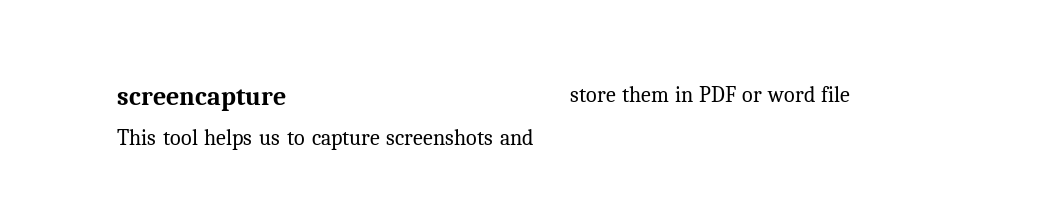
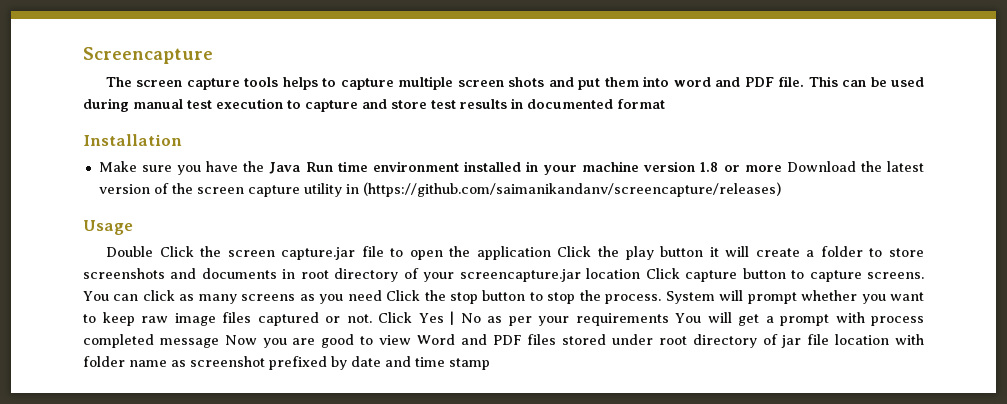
[117,89,286,111] [117,129,533,150] [570,86,850,102] screencapture // This tool helps us to capture screenshots and store them in PDF or word file -> [83,47,213,64] [105,76,924,90] [83,98,665,112] [83,134,182,146] [98,161,925,175] [98,182,781,197] [83,220,133,235] [105,246,924,260] [83,268,925,282] [83,290,924,304] [83,311,925,326] [83,334,925,348] [83,356,490,370] Screencapture // The screen capture tools helps to capture multiple screen shots and put them into word and PDF file. This can be used during manual test execution to capture and store test results in documented format // Installation // Make sure you have the Java Run time environment installed in your machine version 1.8 or more Download the latest version of the screen capture utility in (https://github.com/saimanikandanv/screencapture/releases) // Usage // Double Click the screen capture.jar file to open the application Click the play button it will create a folder to store screenshots and documents in root directory of your screencapture.jar location Click capture button to capture screens. You can click as many screens as you need Click the stop button to stop the process. System will prompt whether you want to keep raw image files captured or not. Click Yes | No as per your requirements You will get a prompt with process completed message Now you are good to view Word and PDF files stored under root directory of jar file location with folder name as screenshot prefixed by date and time stamp

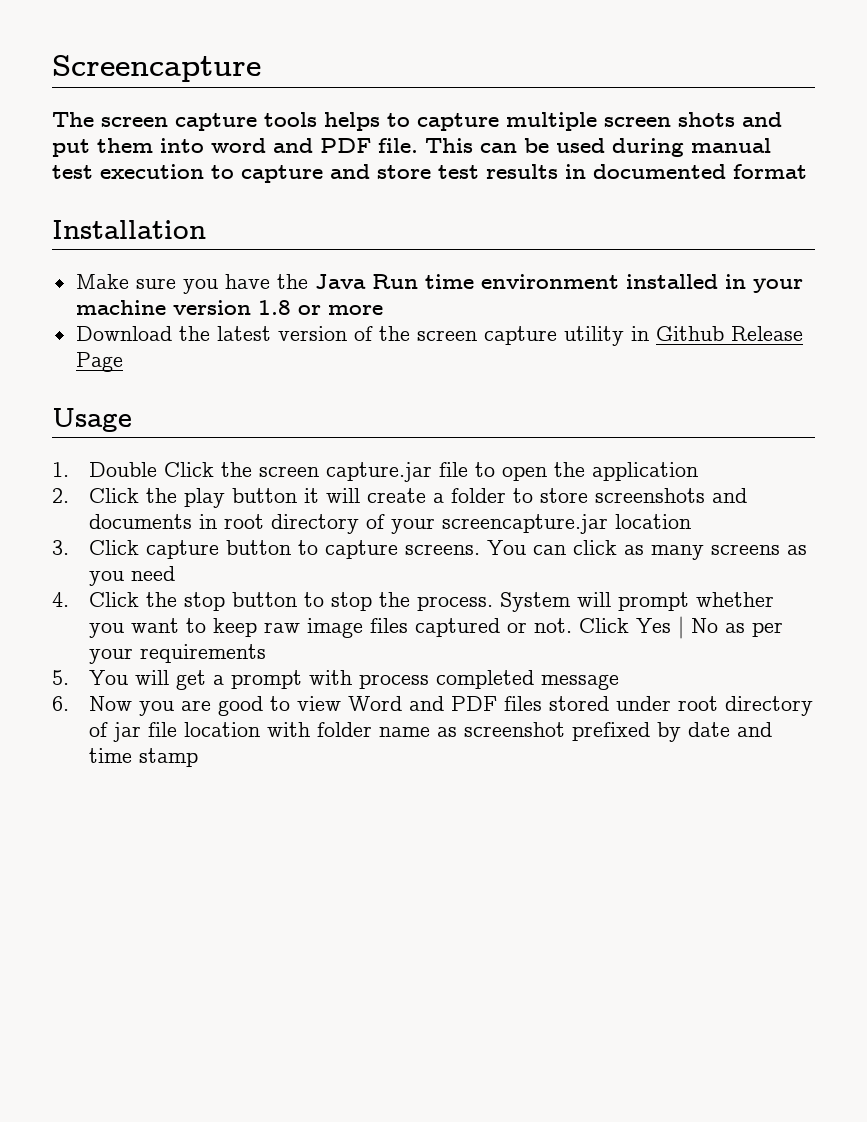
(782, 168) none -> (383, 310) //
[362,182,781,197] (https://github.com/saimanikandanv/screencapture/releases) -> [655,326,803,341] [75,352,123,372] Github Release Page
(133, 227) none -> [52,462,69,477] 1.
(551, 253) none -> [52,488,69,503] // 2.
(641, 273) none -> [52,540,69,555] // 3.
(382, 295) none -> [52,592,69,607] // 4.
(669, 319) none -> [52,670,69,685] // 5.
(219, 343) none -> [52,696,69,711] // 6.

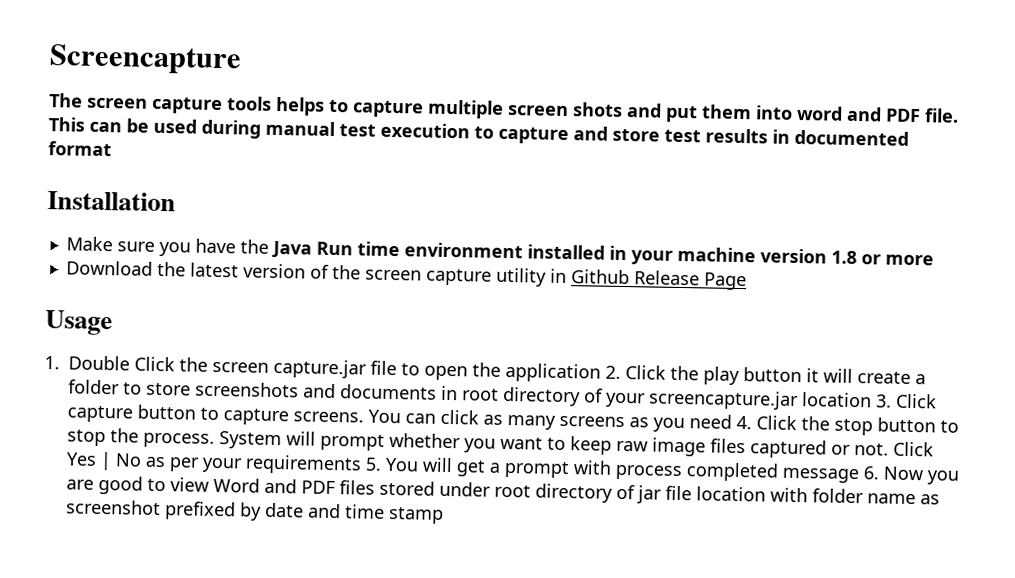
(699, 471) // -> (601, 372) none
(692, 521) // -> (872, 400) none
(176, 573) // -> (732, 421) none
(267, 653) // -> (362, 464) none
(620, 682) // -> (859, 475) none

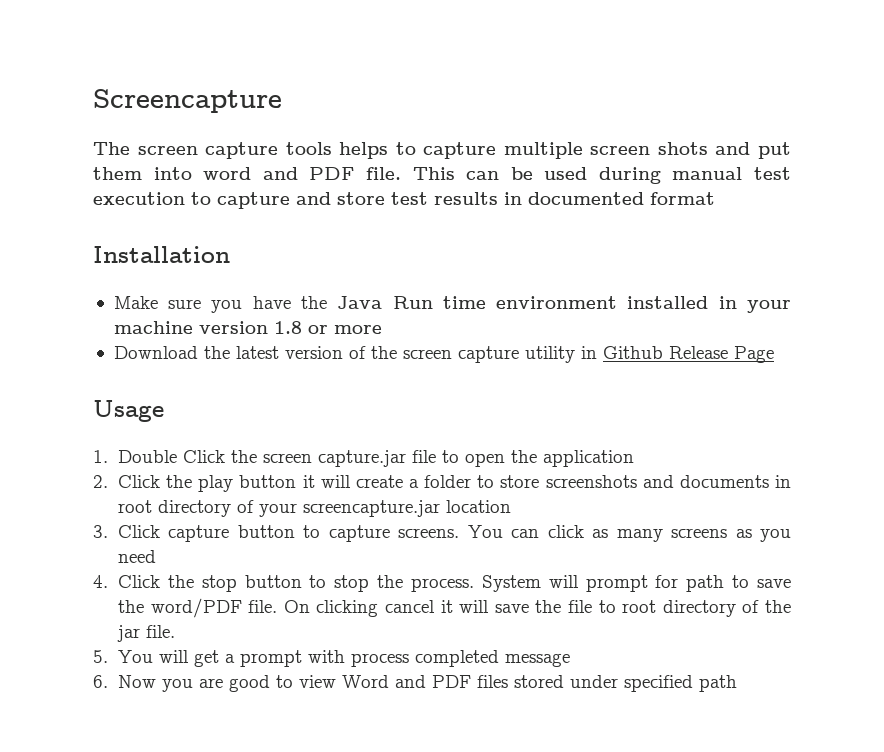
(601, 372) none -> (634, 458) //
(872, 400) none -> (511, 506) //
(732, 421) none -> (156, 556) //
[389,432,934,459] [66,452,362,475] whether you want to keep raw image files captured or not. Click Yes | No as per your requirements -> [655,575,791,592] [117,598,791,618] [116,625,175,642] for path to save the word/PDF file. On clicking cancel it will save the file to root directory of the jar file. //
(859, 475) none -> (570, 660) //
[494,483,940,505] [66,499,444,524] root directory of jar file location with folder name as screenshot prefixed by date and time stamp -> [623,675,737,692] specified path

